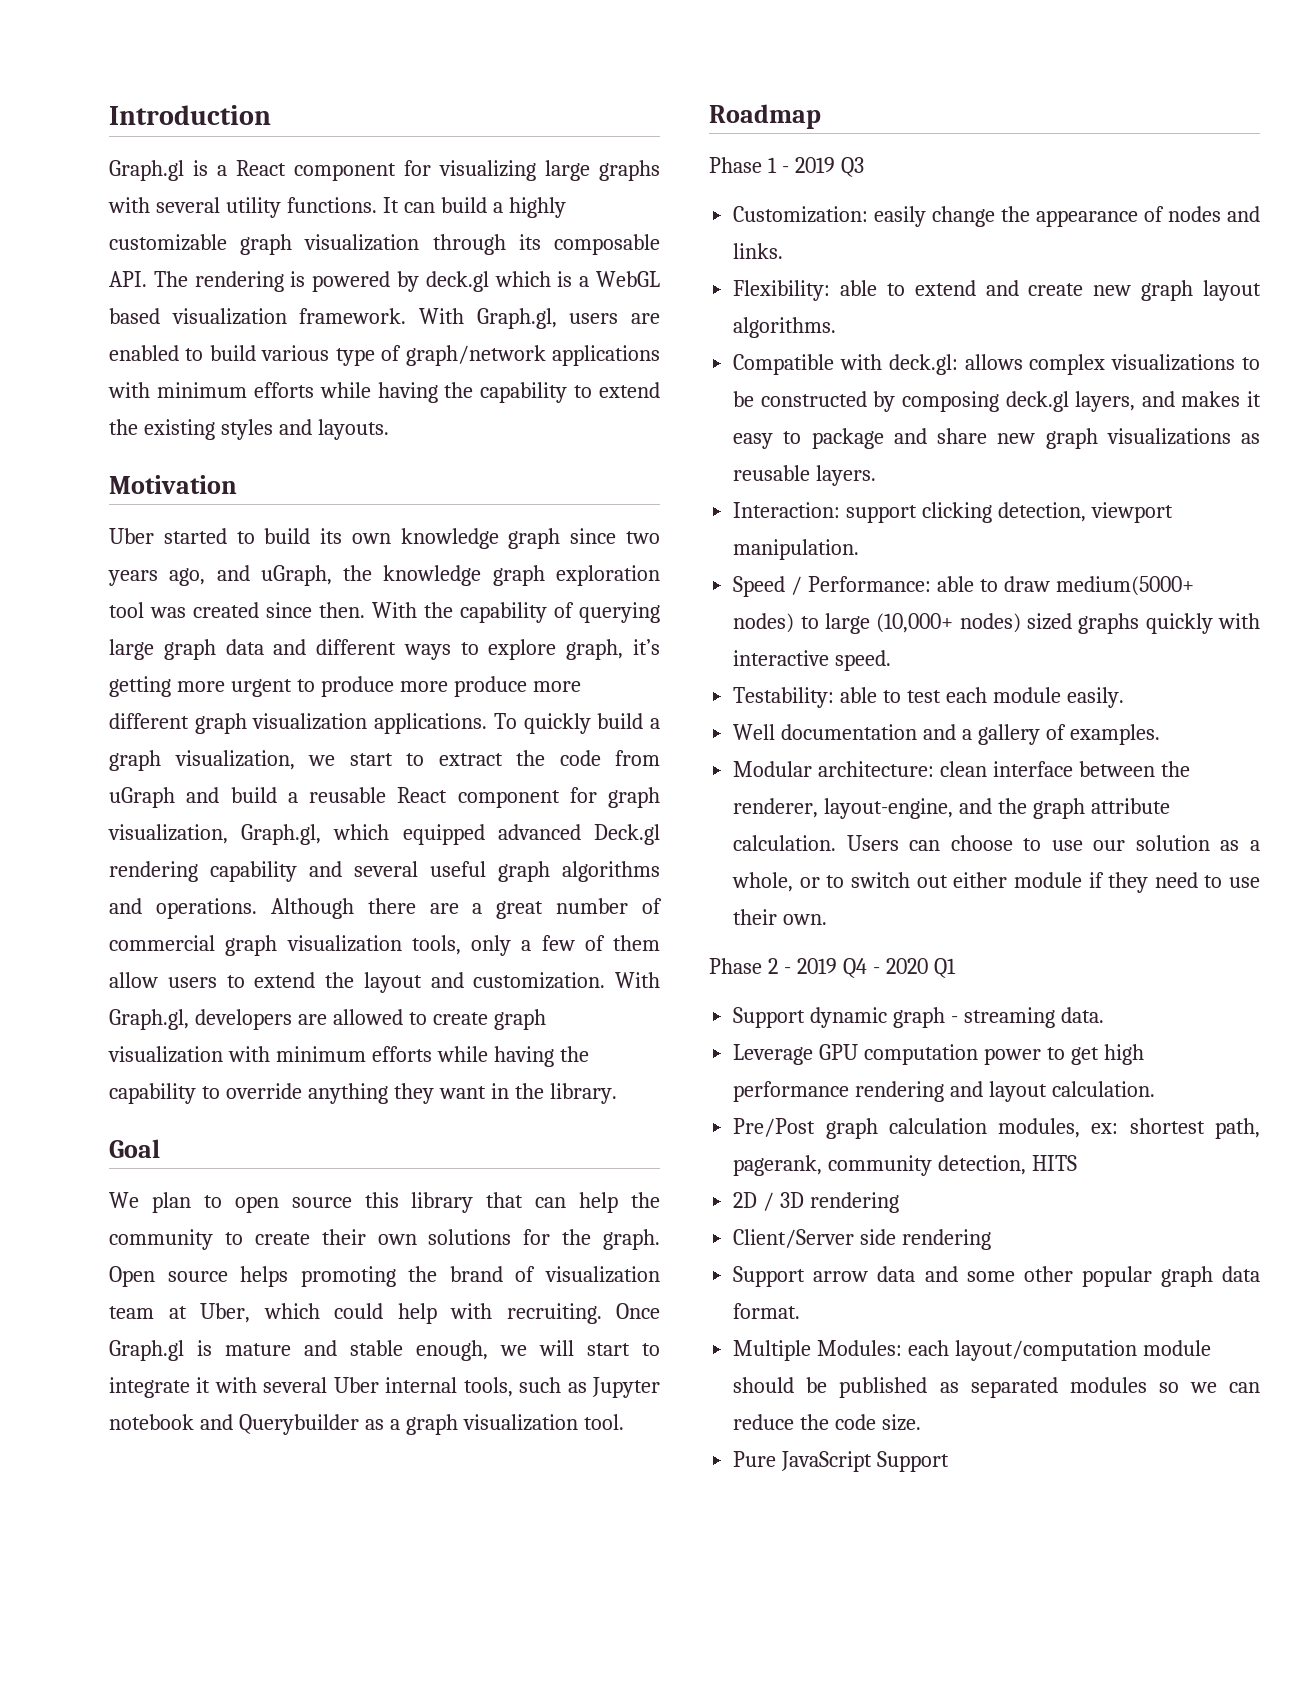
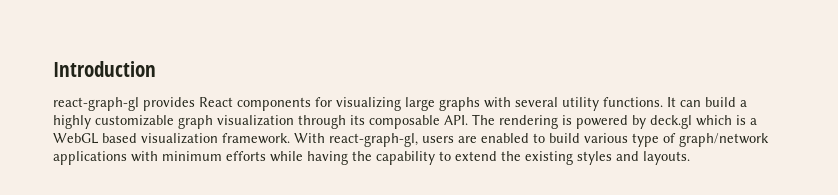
[109,160,396,181] Graph.gl is a React component -> [53,97,311,111] react-graph-gl provides React components
[476,308,557,329] Graph.gl, -> [329,133,418,147] react-graph-gl,
[109,475,237,494] [109,528,660,549] [108,565,660,586] [109,602,660,623] [109,639,660,660] [109,676,581,697] [109,713,660,734] [109,750,660,771] [109,787,660,808] [108,824,660,845] [109,861,660,882] [109,898,662,919] [109,935,660,956] [109,972,660,993] [109,1009,546,1030] [108,1046,589,1067] [109,1083,617,1104] [109,1139,160,1158] [109,1192,660,1213] [109,1229,660,1250] [109,1266,660,1287] [109,1303,660,1324] [109,1340,660,1361] [109,1377,660,1398] [109,1414,624,1435] [709,104,821,129] [709,157,864,177] [733,206,1260,227] [733,243,784,259] [733,280,1261,301] [733,317,837,338] [733,354,1260,375] [733,391,1261,412] [733,428,1260,449] [733,465,877,486] [733,502,1173,523] [733,539,860,560] [733,576,1194,597] [733,613,1260,634] [733,650,892,671] [733,687,1124,708] [733,724,1160,745] [733,761,1190,777] [733,798,1170,819] [733,835,1260,851] [732,872,1260,893] [733,909,828,925] [709,958,956,978] [733,1007,1104,1028] [733,1044,1144,1065] [733,1081,1155,1102] [733,1118,1260,1139] [733,1155,1078,1176] [733,1192,900,1213] [733,1229,992,1250] [733,1266,1260,1287] [733,1303,801,1319] [733,1340,1211,1361] [733,1377,1260,1398] [733,1414,922,1431] [733,1451,950,1472] // Motivation // Uber started to build its own knowledge graph since two years ago, and uGraph, the knowledge graph exploration tool was created since then. With the capability of querying large graph data and different ways to explore graph, it’s getting more urgent to produce more produce more different graph visualization applications. To quickly build a graph visualization, we start to extract the code from uGraph and build a reusable React component for graph visualization, Graph.gl, which equipped advanced Deck.gl rendering capability and several useful graph algorithms and operations. Although there are a great number of commercial graph visualization tools, only a few of them allow users to extend the layout and customization. With Graph.gl, developers are allowed to create graph visualization with minimum efforts while having the capability to override anything they want in the library. // Goal // We plan to open source this library that can help the community to create their own solutions for the graph. Open source helps promoting the brand of visualization team at Uber, which could help with recruiting. Once Graph.gl is mature and stable enough, we will start to integrate it with several Uber internal tools, such as Jupyter notebook and Querybuilder as a graph visualization tool. // Roadmap // Phase 1 - 2019 Q3 // Customization: easily change the appearance of nodes and links. // Flexibility: able to extend and create new graph layout algorithms. // Compatible with deck.gl: allows complex visualizations to be constructed by composing deck.gl layers, and makes it easy to package and share new graph visualizations as reusable layers. // Interaction: support clicking detection, viewport manipulation. // Speed / Performance: able to draw medium(5000+ nodes) to large (10,000+ nodes) sized graphs quickly with interactive speed. // Testability: able to test each module easily. // Well documentation and a gallery of examples. // Modular architecture: clean interface between the renderer, layout-engine, and the graph attribute calculation. Users can choose to use our solution as a whole, or to switch out either module if they need to use their own. // Phase 2 - 2019 Q4 - 2020 Q1 // Support dynamic graph - streaming data. // Leverage GPU computation power to get high performance rendering and layout calculation. // Pre/Post graph calculation modules, ex: shortest path, pagerank, community detection, HITS // 2D / 3D rendering // Client/Server side rendering // Support arrow data and some other popular graph data format. // Multiple Modules: each layout/computation module should be published as separated modules so we can reduce the code size. // Pure JavaScript Support -> (690, 158) none

